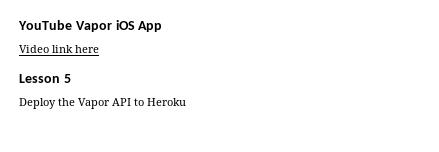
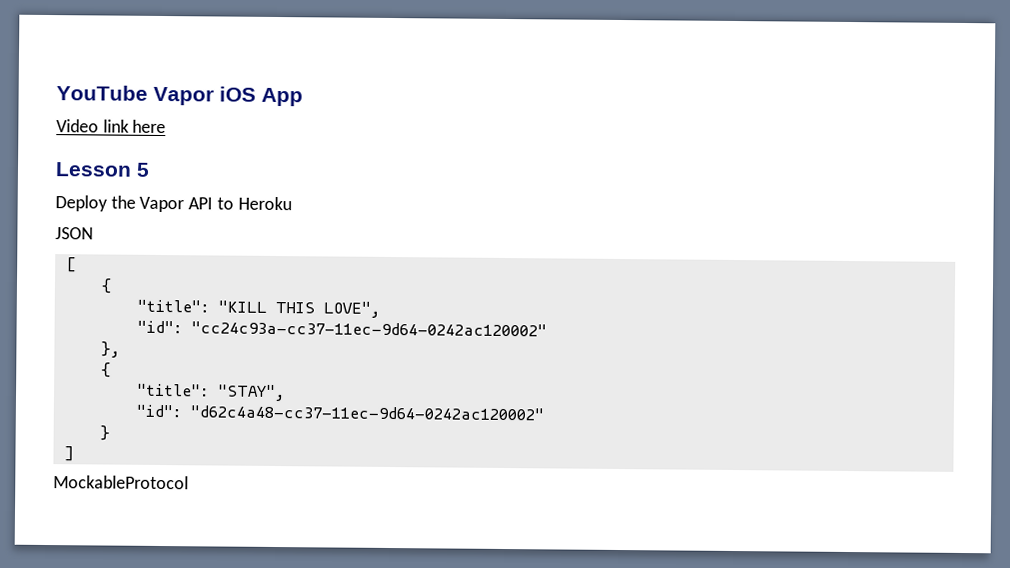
(186, 102) none -> [55,227,94,240] [65,257,77,273] [100,278,112,294] [136,299,381,318] [136,320,547,337] [100,341,121,358] [100,362,111,378] [136,383,286,402] [135,404,544,421] [99,425,110,441] [63,446,75,462] [53,475,189,490] // JSON // [ // { // "title": "KILL THIS LOVE", // "id": "cc24c93a-cc37-11ec-9d64-0242ac120002" // }, // { // "title": "STAY", // "id": "d62c4a48-cc37-11ec-9d64-0242ac120002" // } // ] // MockableProtocol

